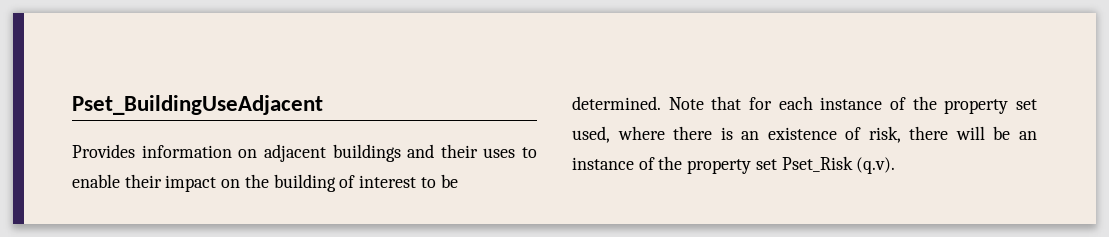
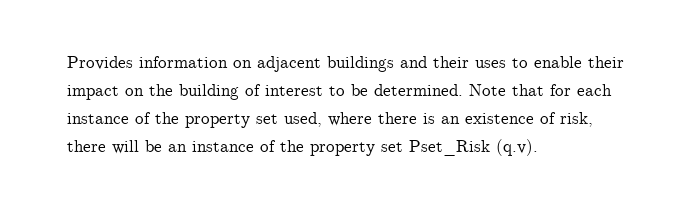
[72,95,323,115] Pset_BuildingUseAdjacent // -> (67, 63) none

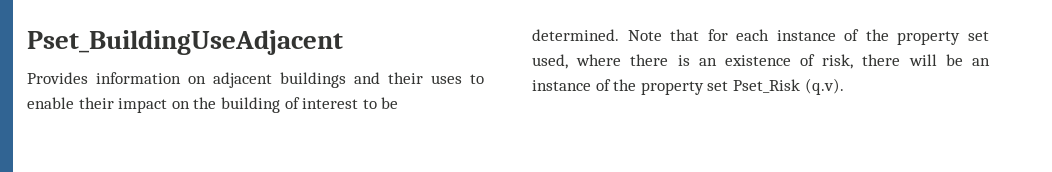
(67, 63) none -> [27,30,343,55] Pset_BuildingUseAdjacent //

